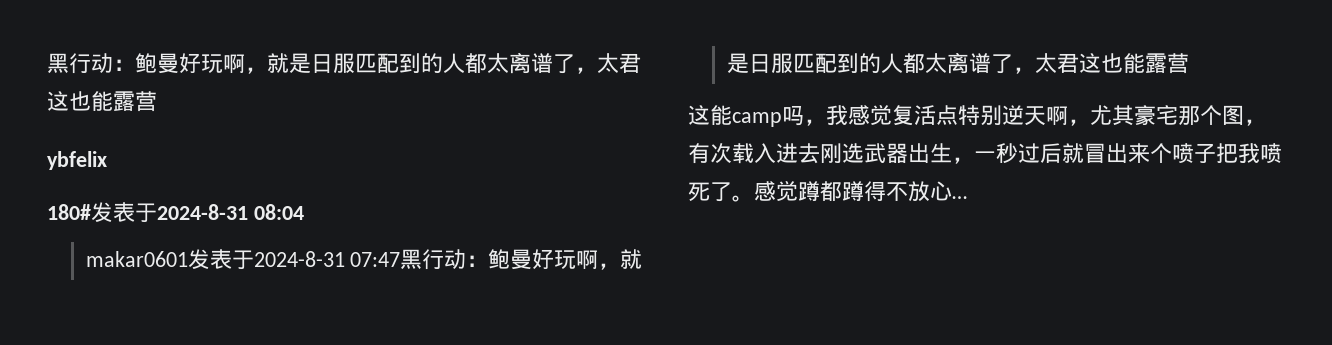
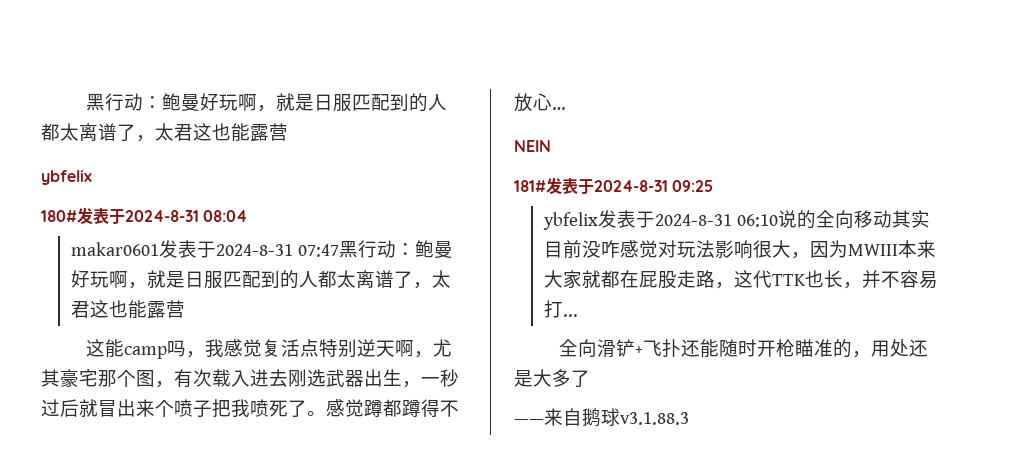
(967, 197) none -> [514,140,551,152] [514,177,714,195] [542,210,930,230] [543,240,936,259] [543,270,938,289] [543,300,578,318] [558,339,928,358] [514,369,590,387] [514,408,689,427] // NEIN // 181#发表于2024-8-31 09:25 // ybfelix发表于2024-8-31 06:10说的全向移动其实目前没咋感觉对玩法影响很大，因为MWIII本来大家就都在屁股走路，这代TTK也长，并不容易打... // 全向滑铲+飞扑还能随时开枪瞄准的，用处还是大多了 // ——来自鹅球v3.1.88.3

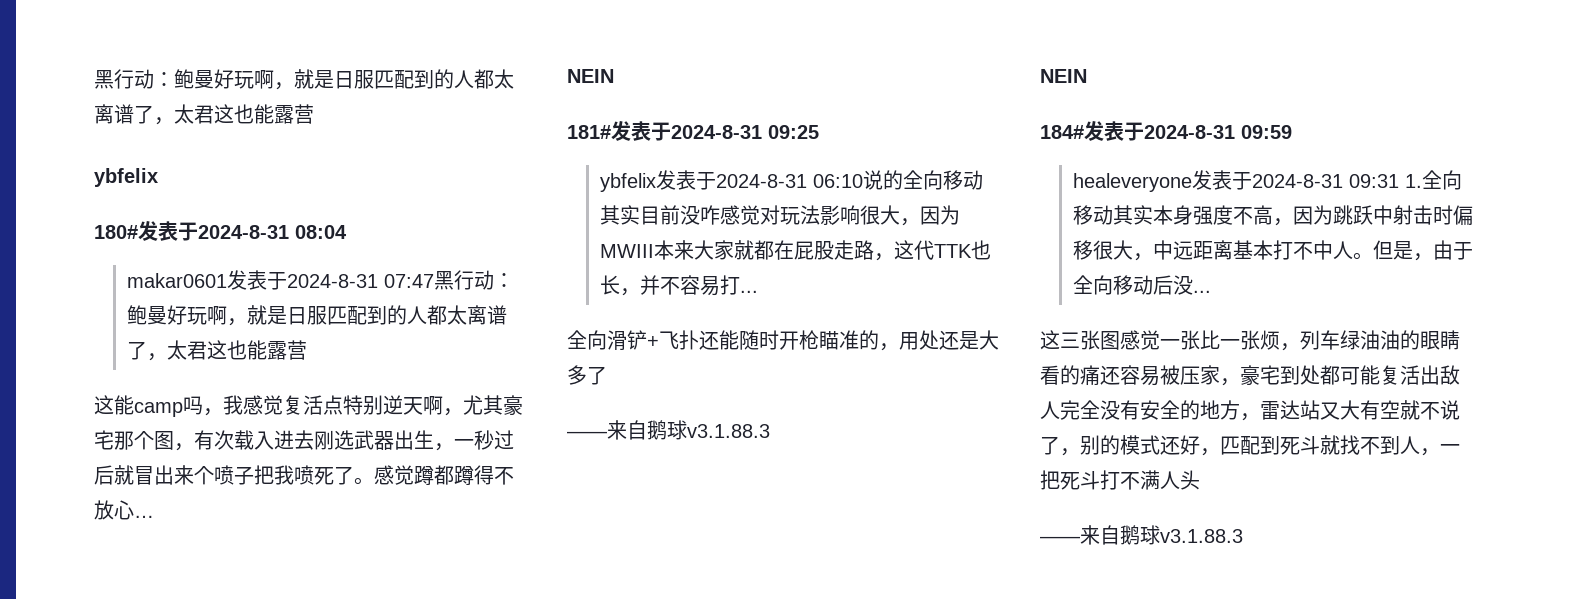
(689, 418) none -> [1040,69,1087,83] [1040,121,1292,141] [1072,170,1462,192] [1072,205,1473,226] [1072,240,1473,261] [1072,275,1211,295] [1040,330,1460,351] [1040,365,1460,386] [1040,400,1460,421] [1040,435,1460,456] [1040,470,1200,490] [1040,525,1243,545] // NEIN // 184#发表于2024-8-31 09:59 // healeveryone发表于2024-8-31 09:31 1.全向移动其实本身强度不高，因为跳跃中射击时偏移很大，中远距离基本打不中人。但是，由于全向移动后没... // 这三张图感觉一张比一张烦，列车绿油油的眼睛看的痛还容易被压家，豪宅到处都可能复活出敌人完全没有安全的地方，雷达站又大有空就不说了，别的模式还好，匹配到死斗就找不到人，一把死斗打不满人头 // ——来自鹅球v3.1.88.3

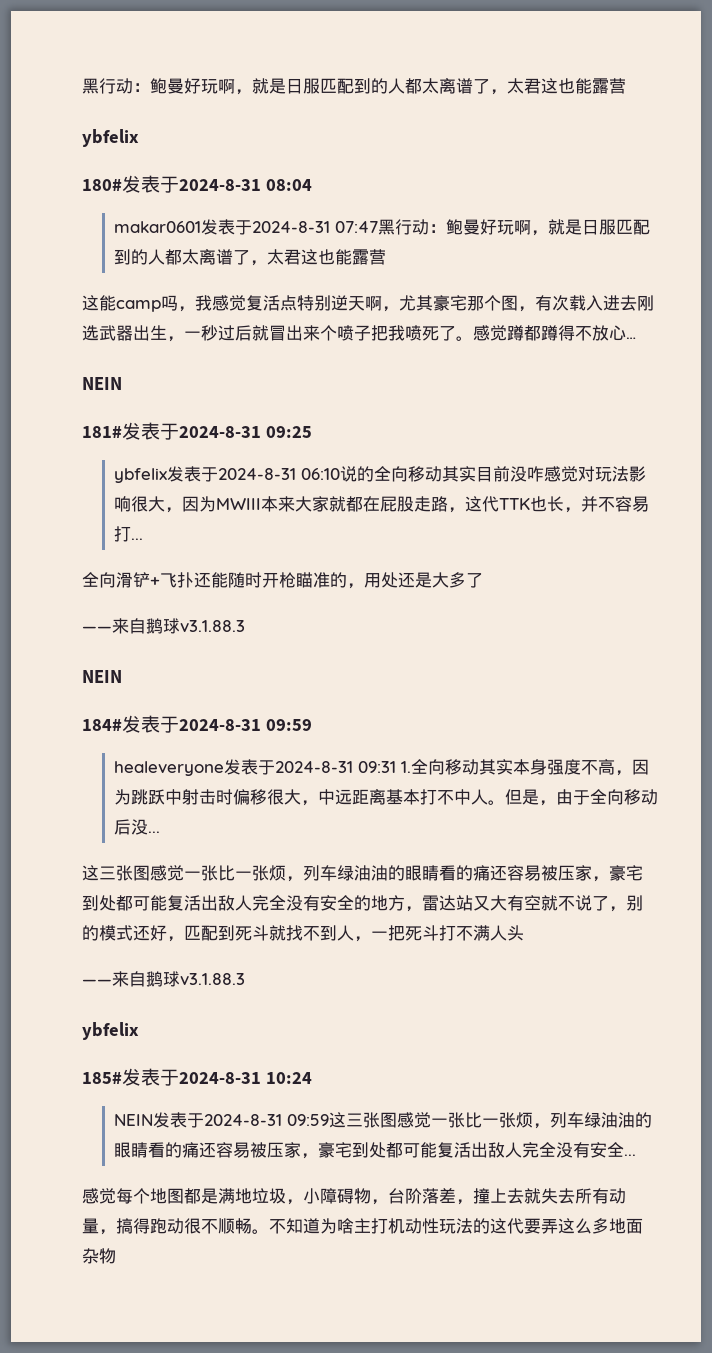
(1243, 536) none -> [82,1022,139,1040] [82,1068,312,1086] [113,1112,652,1129] [113,1142,636,1159] [82,1188,626,1205] [82,1218,643,1235] [82,1248,116,1264] // ybfelix // 185#发表于2024-8-31 10:24 // NEIN发表于2024-8-31 09:59这三张图感觉一张比一张烦，列车绿油油的眼睛看的痛还容易被压家，豪宅到处都可能复活出敌人完全没有安全... // 感觉每个地图都是满地垃圾，小障碍物，台阶落差，撞上去就失去所有动量，搞得跑动很不顺畅。不知道为啥主打机动性玩法的这代要弄这么多地面杂物

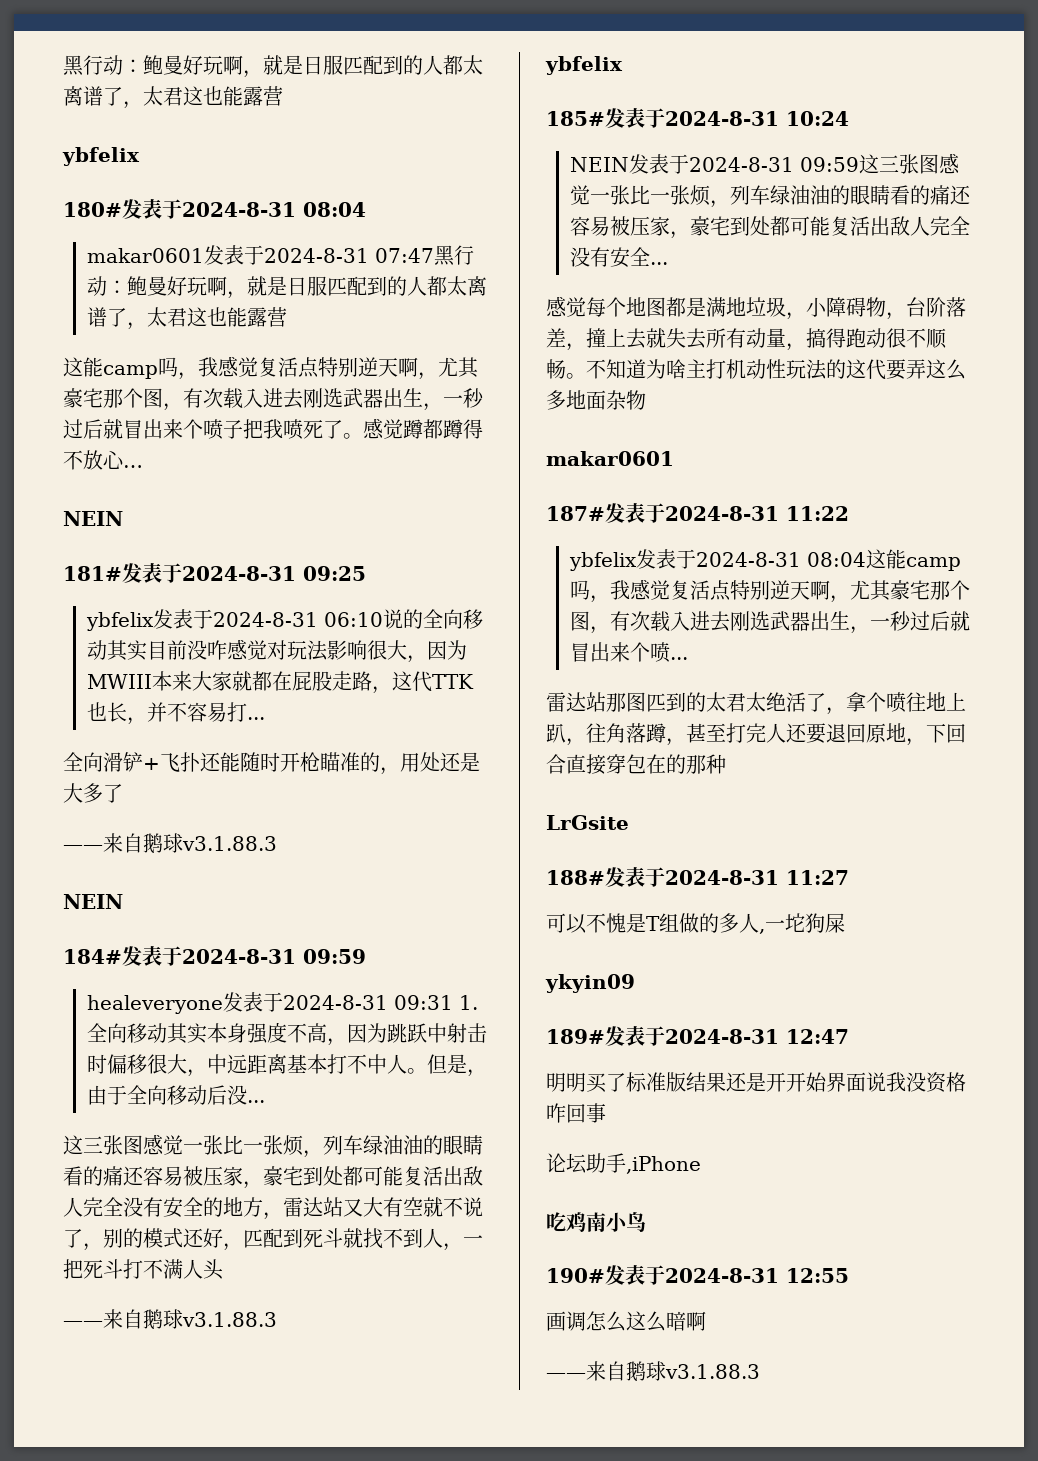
(116, 1256) none -> [546,451,674,466] [546,503,849,523] [568,549,961,571] [569,579,970,603] [569,611,970,634] [569,642,688,663] [546,692,966,715] [546,723,966,746] [546,754,726,775] [546,815,629,830] [546,867,849,887] [546,913,845,934] [545,974,635,993] [546,1026,849,1046] [546,1072,966,1093] [546,1103,606,1123] [546,1153,701,1174] [546,1211,646,1232] [546,1265,849,1285] [546,1311,706,1332] [546,1361,760,1382] // makar0601 // 187#发表于2024-8-31 11:22 // ybfelix发表于2024-8-31 08:04这能camp吗，我感觉复活点特别逆天啊，尤其豪宅那个图，有次载入进去刚选武器出生，一秒过后就冒出来个喷... // 雷达站那图匹到的太君太绝活了，拿个喷往地上趴，往角落蹲，甚至打完人还要退回原地，下回合直接穿包在的那种 // LrGsite // 188#发表于2024-8-31 11:27 // 可以不愧是T组做的多人,一坨狗屎 // ykyin09 // 189#发表于2024-8-31 12:47 // 明明买了标准版结果还是开开始界面说我没资格咋回事 // 论坛助手,iPhone // 吃鸡南小鸟 // 190#发表于2024-8-31 12:55 // 画调怎么这么暗啊 // ——来自鹅球v3.1.88.3

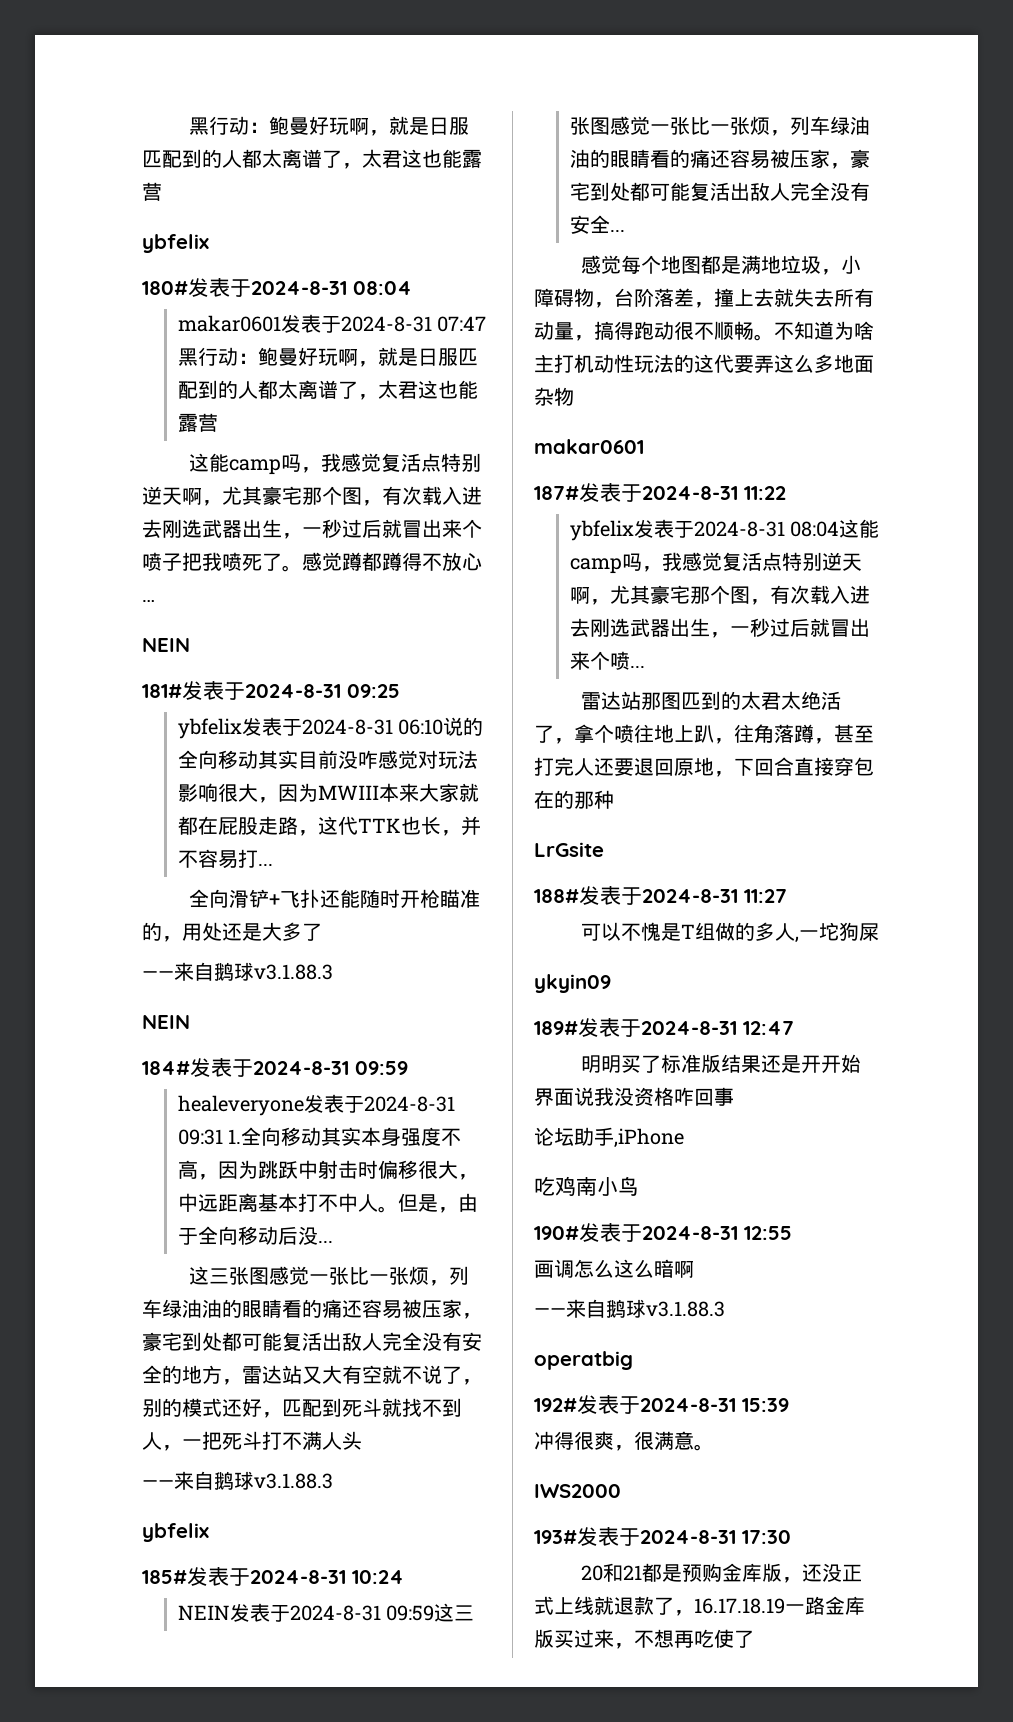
(760, 1371) none -> [534,1351,633,1370] [534,1395,789,1414] [534,1431,714,1451] [534,1484,621,1498] [534,1527,791,1546] [581,1563,863,1583] [534,1596,865,1616] [534,1629,754,1649] // operatbig // 192#发表于2024-8-31 15:39 // 冲得很爽，很满意。 // IWS2000 // 193#发表于2024-8-31 17:30 // 20和21都是预购金库版，还没正式上线就退款了，16.17.18.19一路金库版买过来，不想再吃使了

